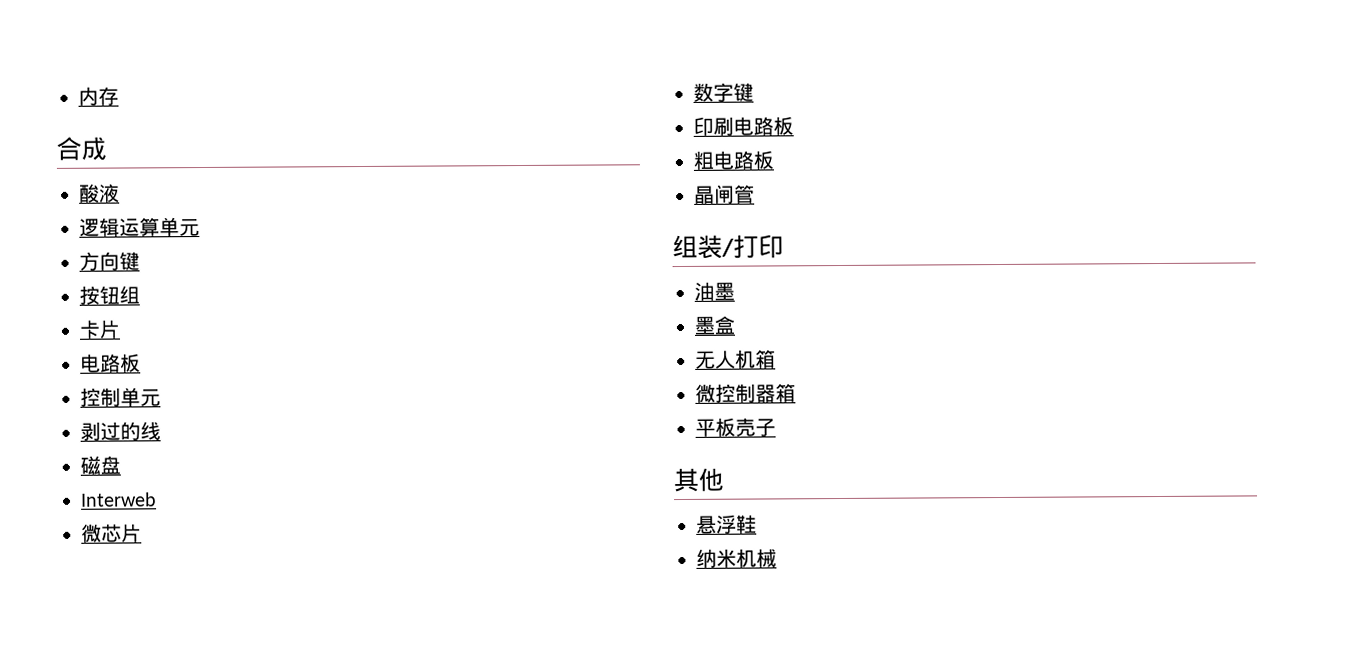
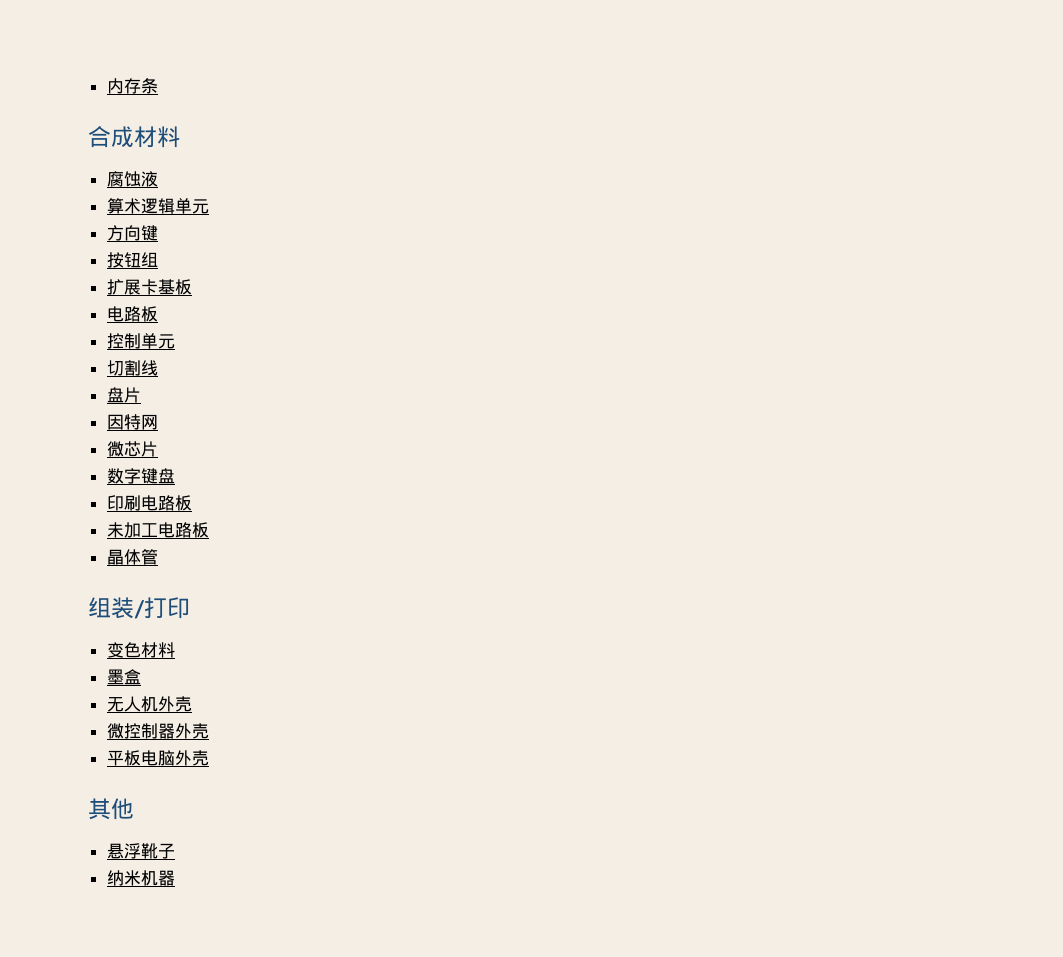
(119, 96) none -> [140,78,158,94] 条
[79,183,100,203] // 酸 -> [134,126,180,148] [106,171,141,187] 材料 // 腐蚀
[79,217,160,238] 逻辑运算 -> [106,198,175,214] 算术逻辑
[79,319,121,339] 卡片 -> [106,279,192,295] 扩展卡基板
[80,421,141,441] 剥过的 -> [106,360,141,376] 切割
[80,455,121,475] [80,492,157,507] 磁盘 // Interweb -> [106,387,141,403] [106,414,158,430] 盘片 // 因特网
(754, 92) none -> [157,468,175,484] 盘
[693,150,714,170] 粗 -> [106,522,158,538] 未加工
[714,184,735,204] 闸 -> [123,549,141,565] 体
[694,281,735,301] 油墨 -> [106,642,175,658] 变色材料
[755,349,776,369] 箱 -> [157,696,192,712] 外壳
[775,383,796,403] 箱 -> [174,723,209,739] 外壳
[735,417,776,437] 壳子 -> [140,750,209,766] 电脑外壳
[736,514,757,534] 鞋 -> [140,843,175,859] 靴子
[756,548,777,568] 械 -> [157,870,175,886] 器

